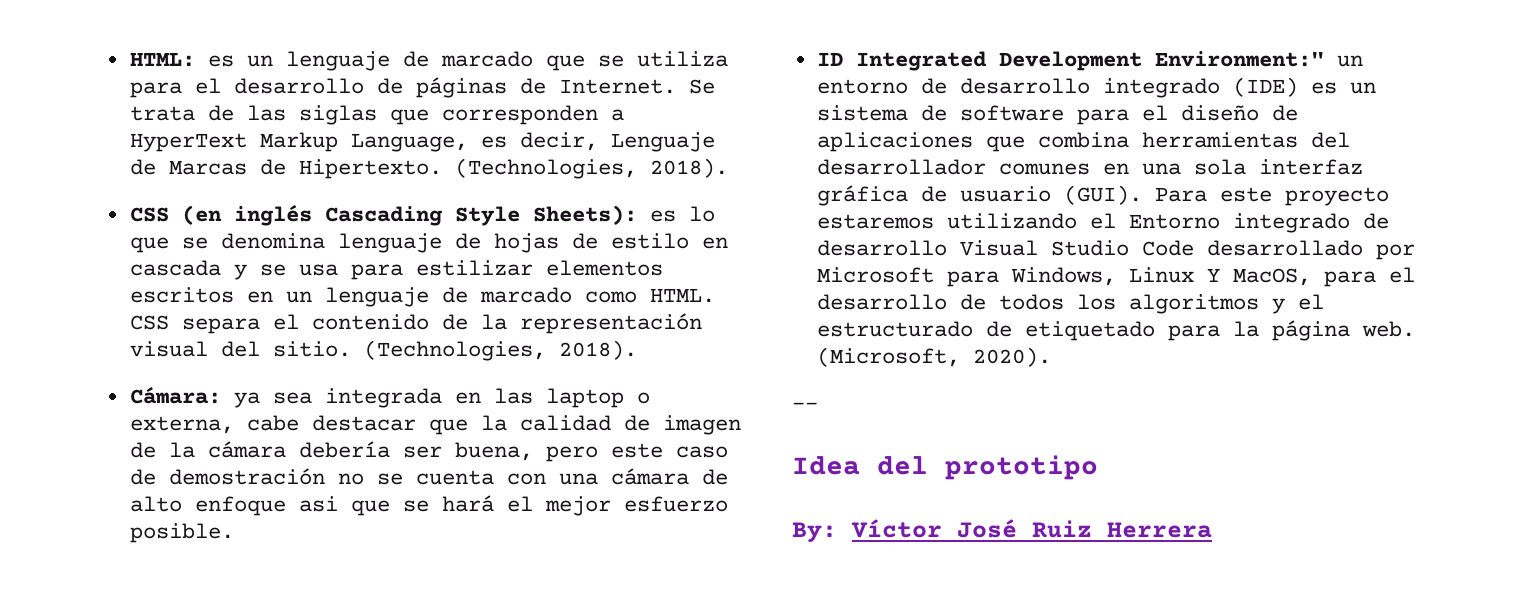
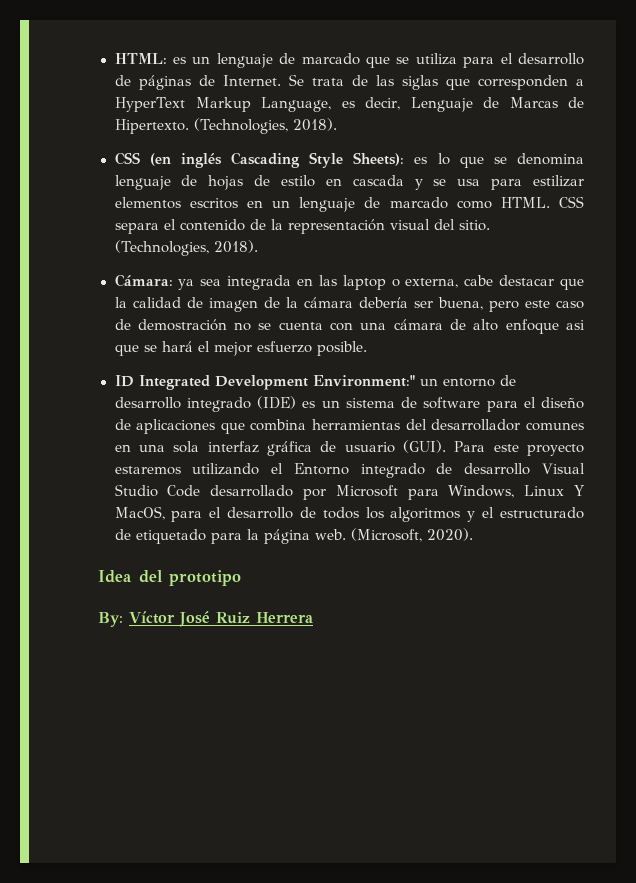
[792,402,818,410] // -- -> (473, 534) none

